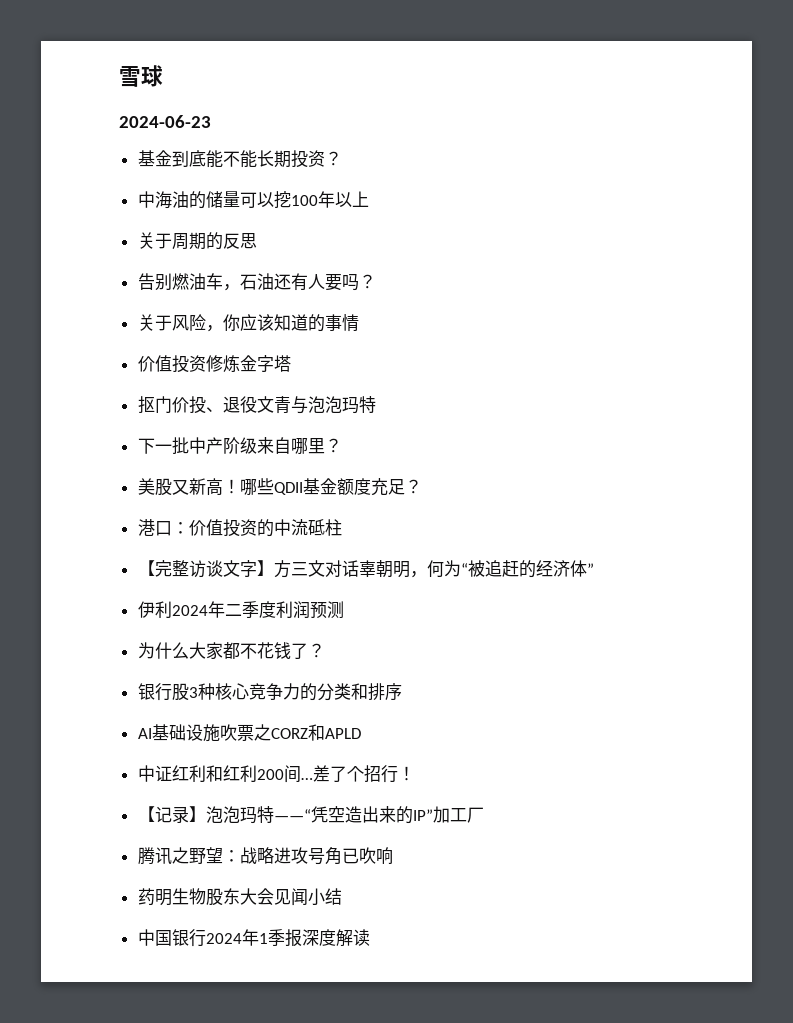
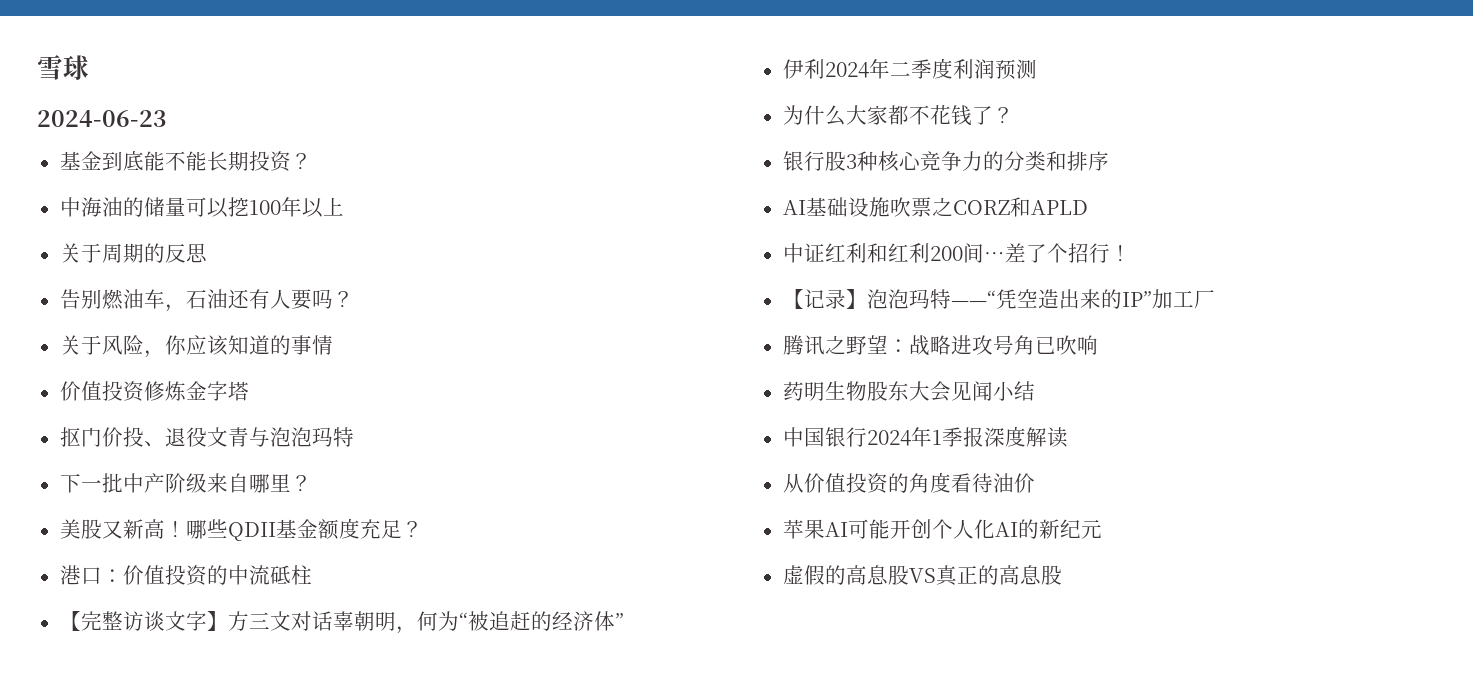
(370, 937) none -> [782,472,1035,494] [782,519,1102,539] [782,565,1062,586] // 从价值投资的角度看待油价 // 苹果AI可能开创个人化AI的新纪元 // 虚假的高息股VS真正的高息股

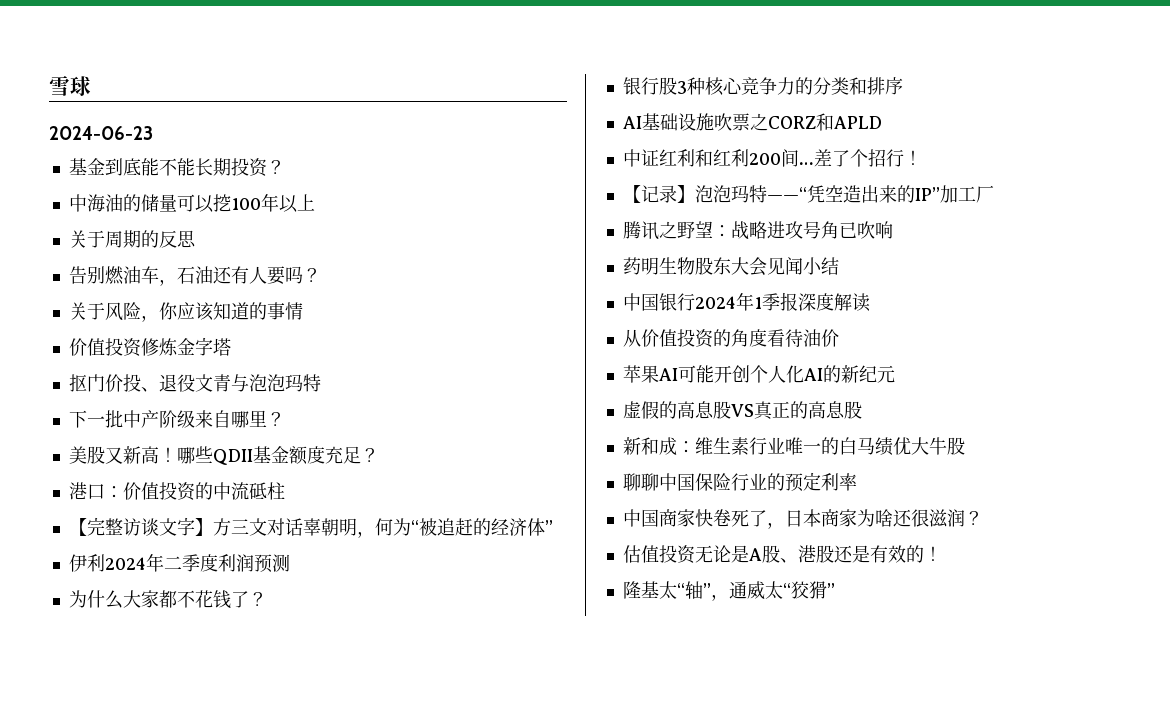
(1062, 575) none -> [622,437,965,456] [622,472,857,492] [622,509,983,529] [622,545,942,564] [622,581,835,601] // 新和成：维生素行业唯一的白马绩优大牛股 // 聊聊中国保险行业的预定利率 // 中国商家快卷死了，日本商家为啥还很滋润？ // 估值投资无论是A股、港股还是有效的！ // 隆基太“轴”，通威太“狡猾”

